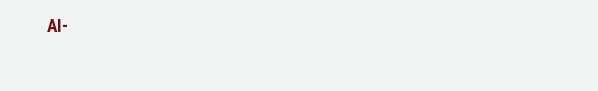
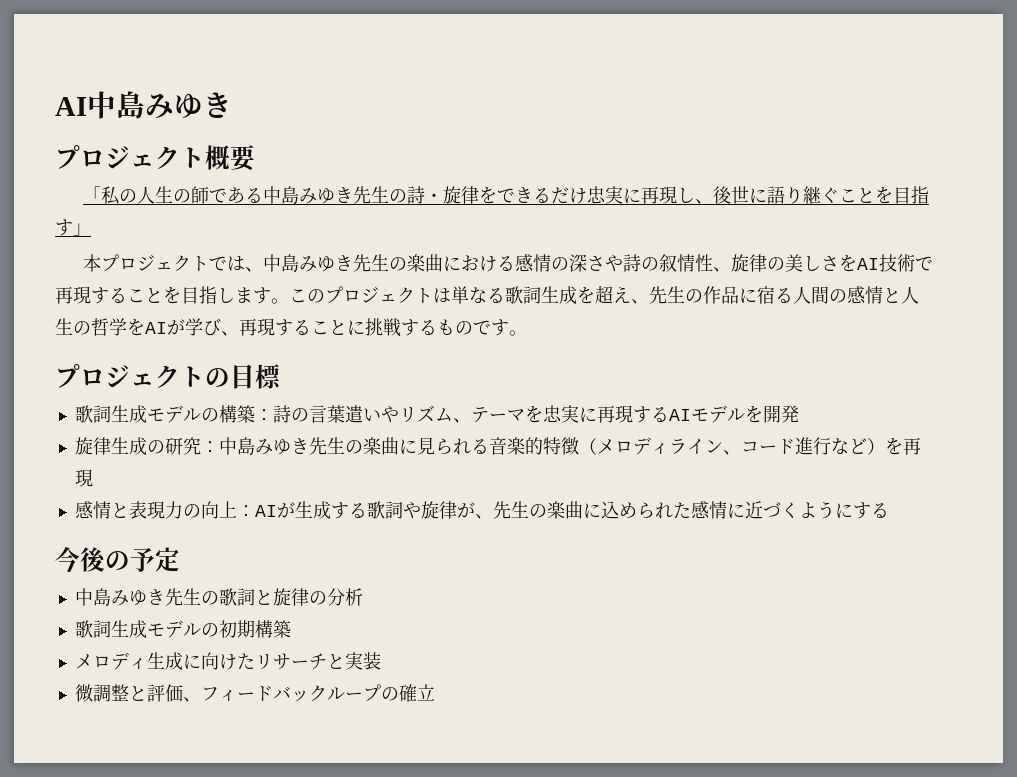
[47,19,68,32] AI- -> [55,91,232,119] [55,145,256,171] [82,186,929,205] [55,219,91,236] [82,254,933,272] [55,285,919,304] [55,318,527,337] [55,364,281,389] [74,405,799,423] [74,437,921,455] [74,469,93,487] [74,501,889,519] [55,547,180,573] [74,588,363,606] [74,620,291,638] [74,652,381,670] [74,684,435,702] AI中島みゆき // プロジェクト概要 // 「私の人生の師である中島みゆき先生の詩・旋律をできるだけ忠実に再現し、後世に語り継ぐことを目指す」 // 本プロジェクトでは、中島みゆき先生の楽曲における感情の深さや詩の叙情性、旋律の美しさをAI技術で再現することを目指します。このプロジェクトは単なる歌詞生成を超え、先生の作品に宿る人間の感情と人生の哲学をAIが学び、再現することに挑戦するものです。 // プロジェクトの目標 // 歌詞生成モデルの構築：詩の言葉遣いやリズム、テーマを忠実に再現するAIモデルを開発 // 旋律生成の研究：中島みゆき先生の楽曲に見られる音楽的特徴（メロディライン、コード進行など）を再現 // 感情と表現力の向上：AIが生成する歌詞や旋律が、先生の楽曲に込められた感情に近づくようにする // 今後の予定 // 中島みゆき先生の歌詞と旋律の分析 // 歌詞生成モデルの初期構築 // メロディ生成に向けたリサーチと実装 // 微調整と評価、フィードバックループの確立

